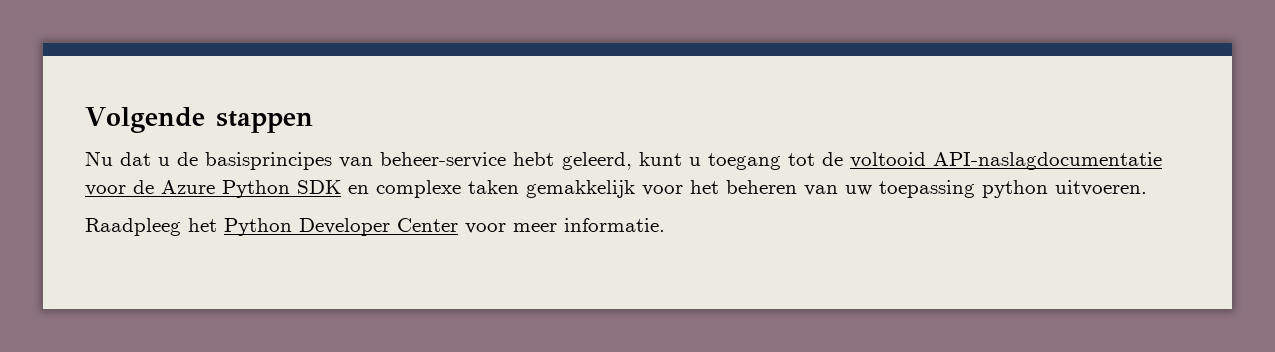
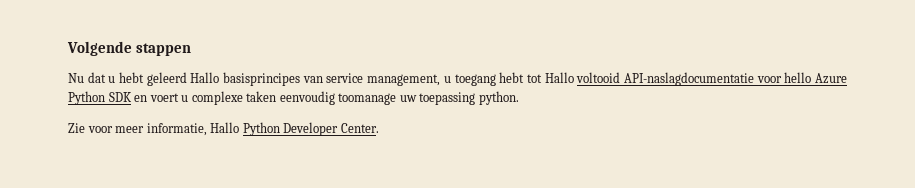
[177,152,843,170] de basisprincipes van beheer-service hebt geleerd, kunt u toegang tot de -> [119,72,574,86] hebt geleerd Hallo basisprincipes van service management, u toegang hebt tot Hallo
[133,180,154,194] de -> [784,72,812,83] hello
[376,180,1147,198] [85,218,665,236] complexe taken gemakkelijk voor het beheren van uw toepassing python uitvoeren. // Raadpleeg het Python Developer Center voor meer informatie. -> [149,91,519,105] [68,122,379,136] voert u complexe taken eenvoudig toomanage uw toepassing python. // Zie voor meer informatie, Hallo Python Developer Center.

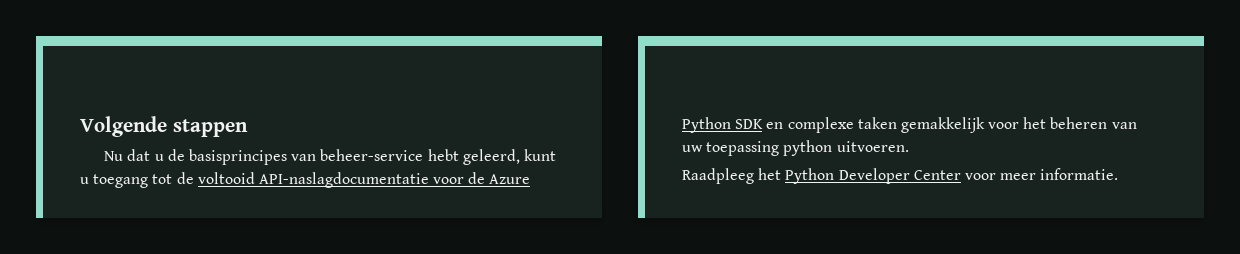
[119,72,574,86] hebt geleerd Hallo basisprincipes van service management, u toegang hebt tot Hallo -> [167,149,556,165] [80,172,194,188] de basisprincipes van beheer-service hebt geleerd, kunt u toegang tot de
[784,72,812,83] hello -> [468,172,486,184] de
[149,91,519,105] [68,122,379,136] voert u complexe taken eenvoudig toomanage uw toepassing python. // Zie voor meer informatie, Hallo Python Developer Center. -> [787,117,1137,133] [682,140,909,156] [682,168,1119,184] complexe taken gemakkelijk voor het beheren van uw toepassing python uitvoeren. // Raadpleeg het Python Developer Center voor meer informatie.

